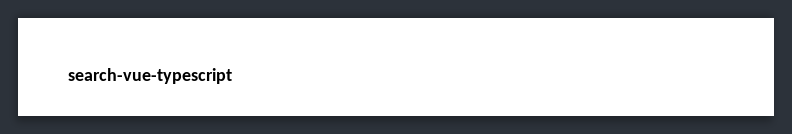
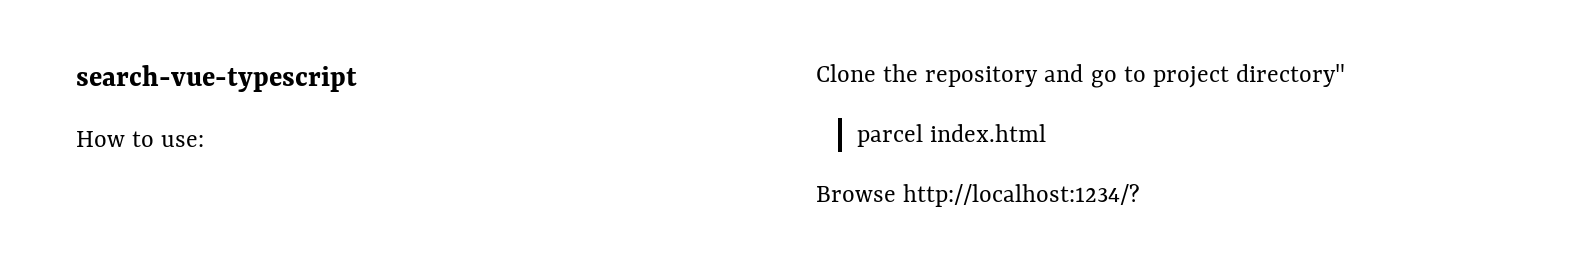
(232, 76) none -> [76,131,205,147] [816,64,1346,88] [856,124,1046,147] [816,184,1141,207] // How to use: // Clone the repository and go to project directory" // parcel index.html // Browse http://localhost:1234/?

